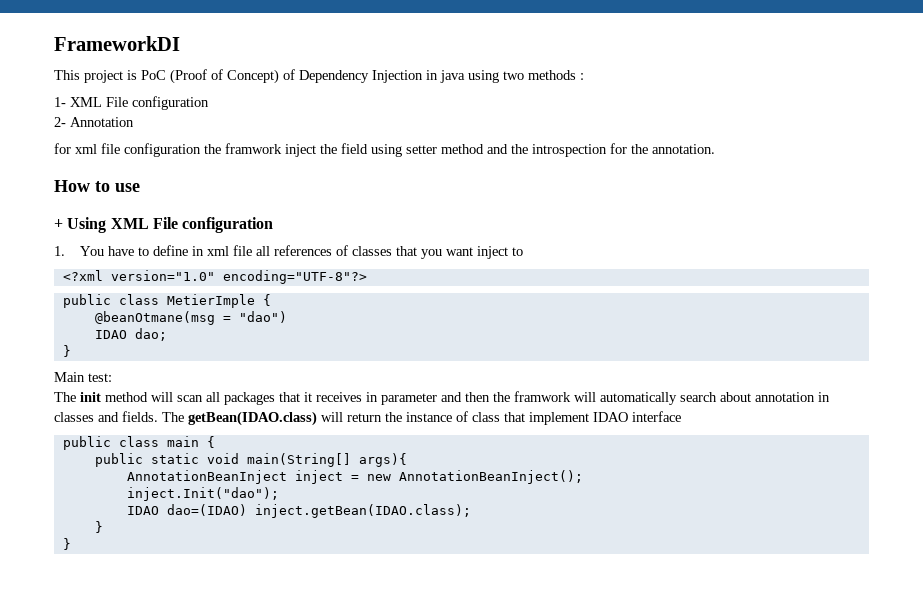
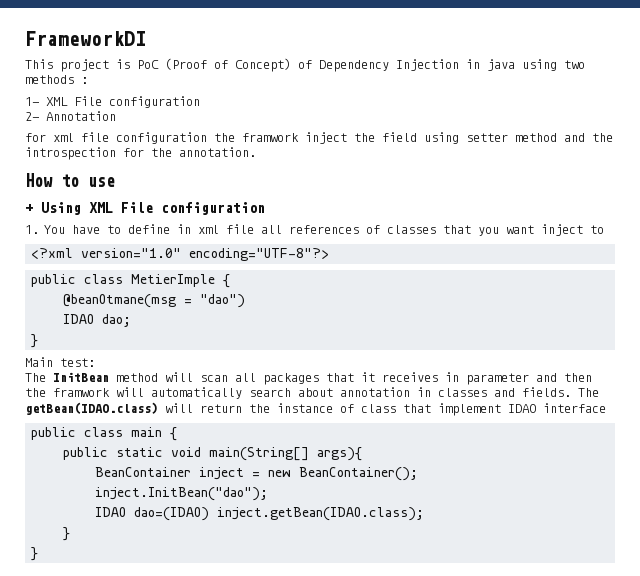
[80,392,101,402] init -> [53,372,109,382] InitBean
[126,470,287,484] AnnotationBeanInject -> [95,467,192,477] BeanContainer
[398,470,583,484] [126,487,279,501] AnnotationBeanInject(); // inject.Init("dao"); -> [299,467,419,481] [95,487,269,501] BeanContainer(); // inject.InitBean("dao");

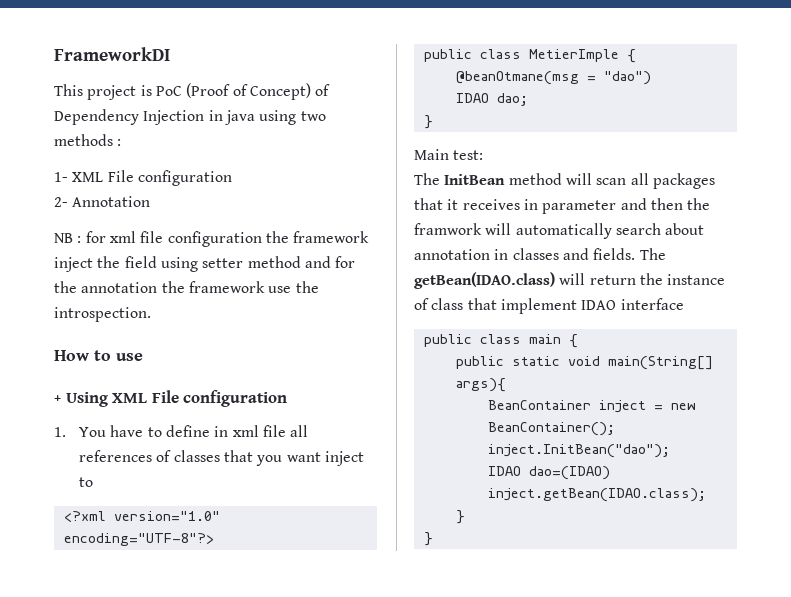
(116, 116) none -> [54,233,82,243] NB :
[242,133,299,142] framwork -> [293,231,370,243] framework
[592,133,613,142] [25,147,256,160] the introspection for the annotation. -> [335,256,356,268] [54,281,319,293] [54,307,151,322] for the annotation the framework use the introspection.

